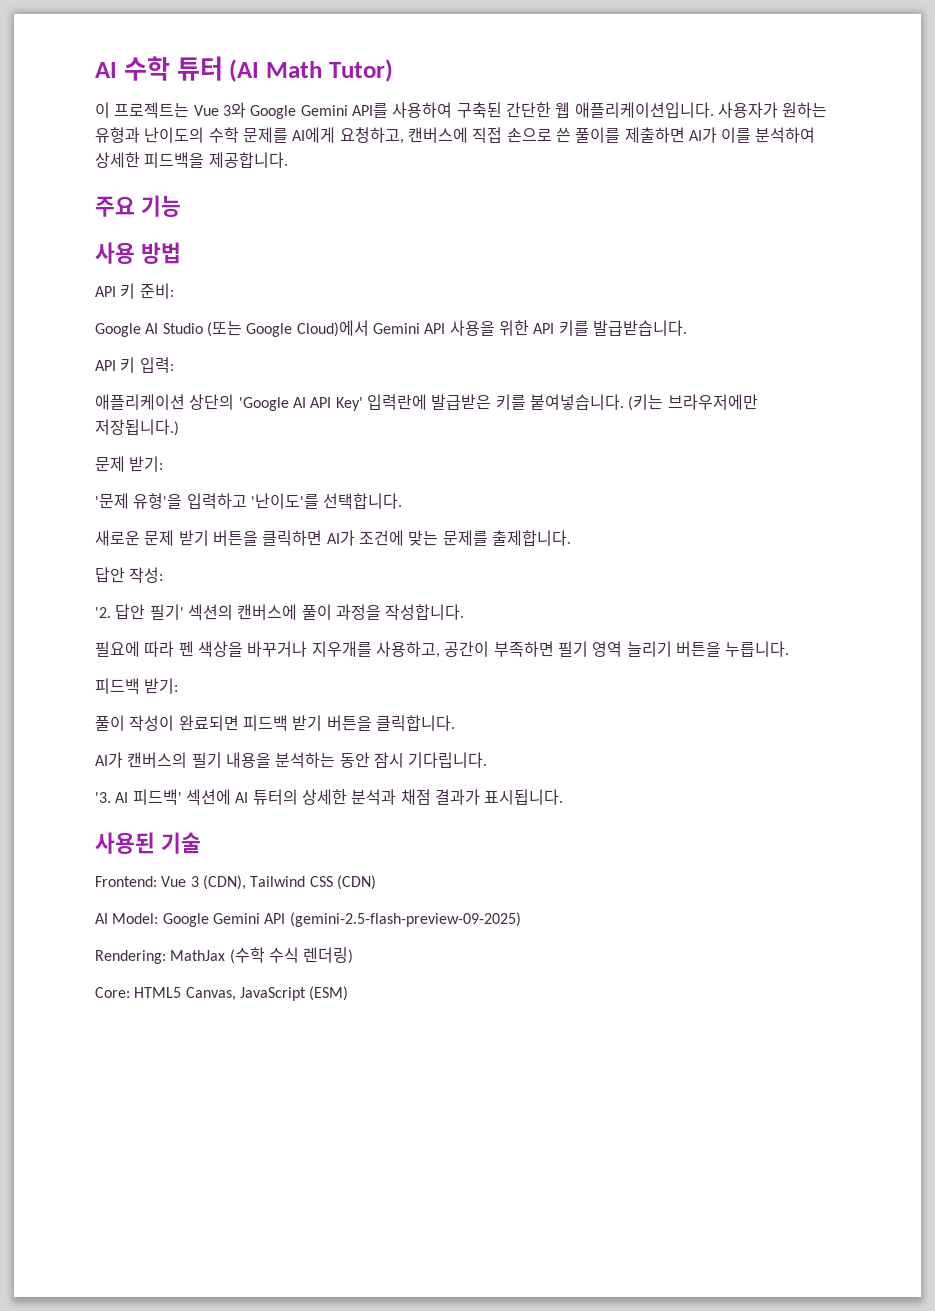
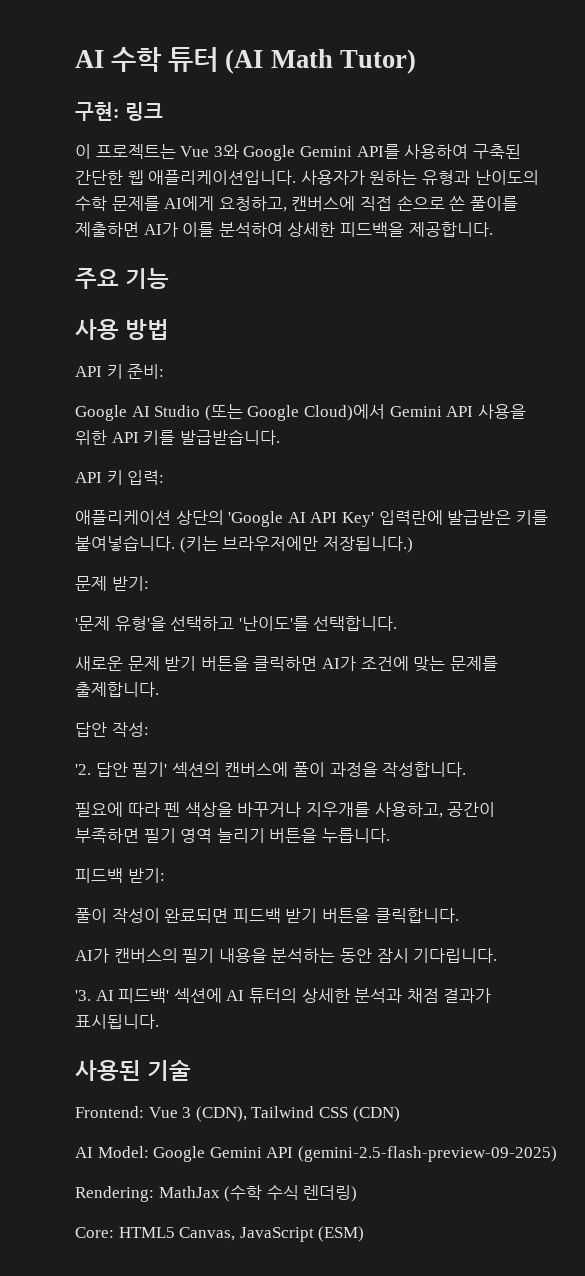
(393, 70) none -> [75,102,164,121] // 구현: 링크
[186,493,247,509] 입력하고 -> [170,616,235,631] 선택하고

